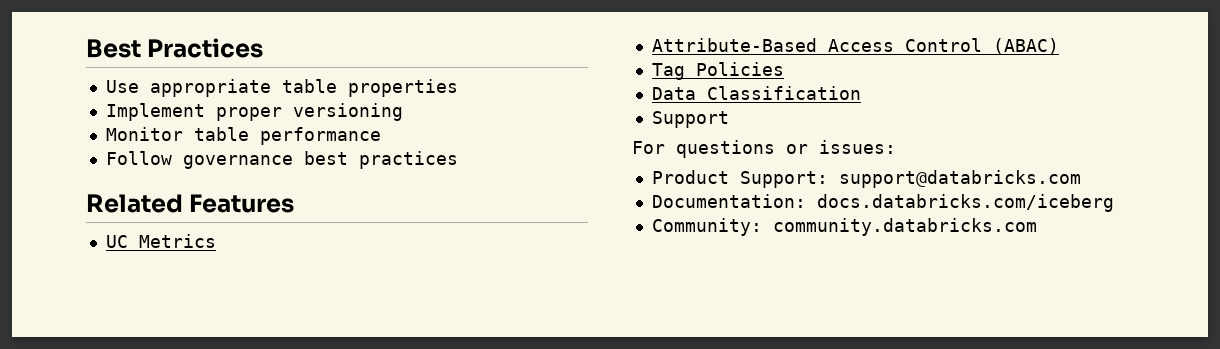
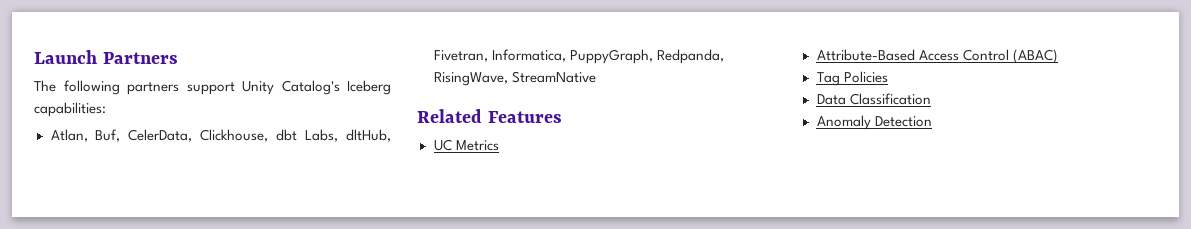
[86,38,264,58] [105,79,458,97] [105,103,403,121] [105,127,381,145] [105,151,458,169] Best Practices // Use appropriate table properties // Implement proper versioning // Monitor table performance // Follow governance best practices -> [34,50,178,64] [34,80,391,95] [34,102,106,117] [50,129,391,142] [433,49,724,64] [433,71,596,86] Launch Partners // The following partners support Unity Catalog's Iceberg capabilities: // Atlan, Buf, CelerData, Clickhouse, dbt Labs, dltHub, Fivetran, Informatica, PuppyGraph, Redpanda, RisingWave, StreamNative
[651,111,729,128] [632,140,896,158] [651,170,1081,188] [651,194,1114,212] [651,218,1037,236] Support // For questions or issues: // Product Support: support@databricks.com // Documentation: docs.databricks.com/iceberg // Community: community.databricks.com -> [816,115,932,130] Anomaly Detection

